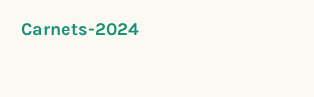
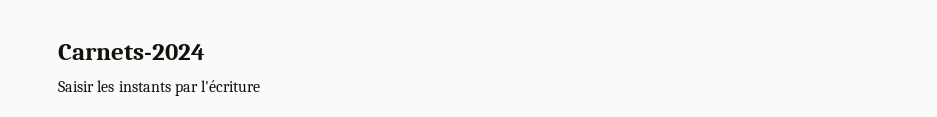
(139, 29) none -> [58,80,261,96] // Saisir les instants par l'écriture

